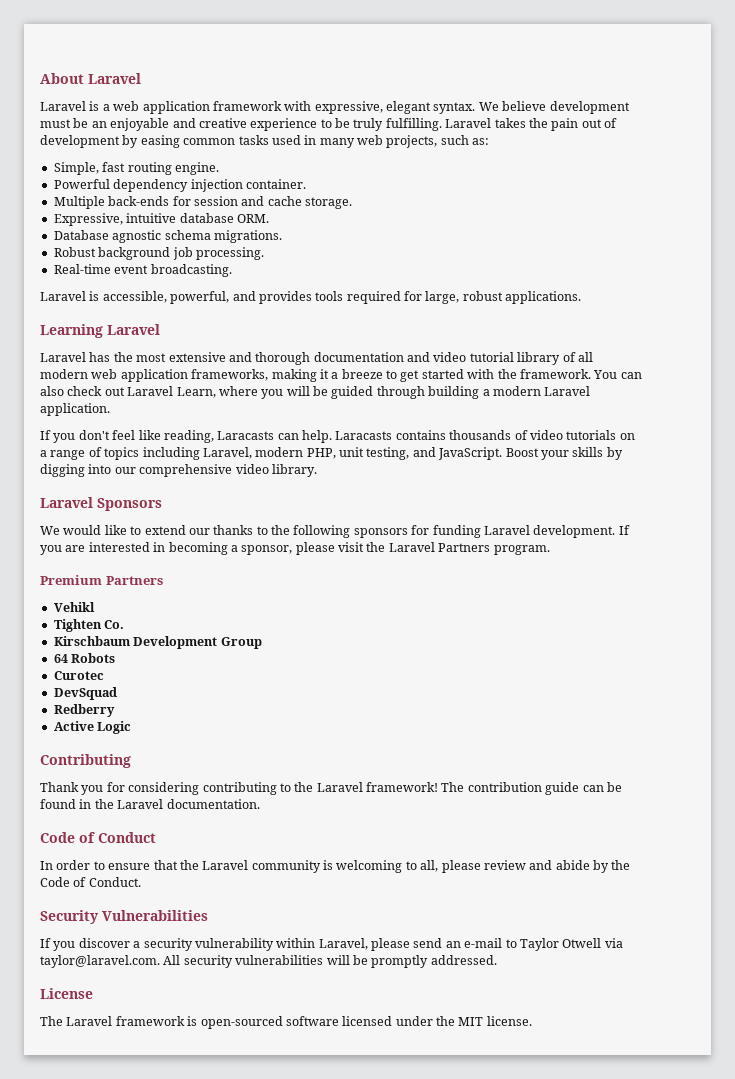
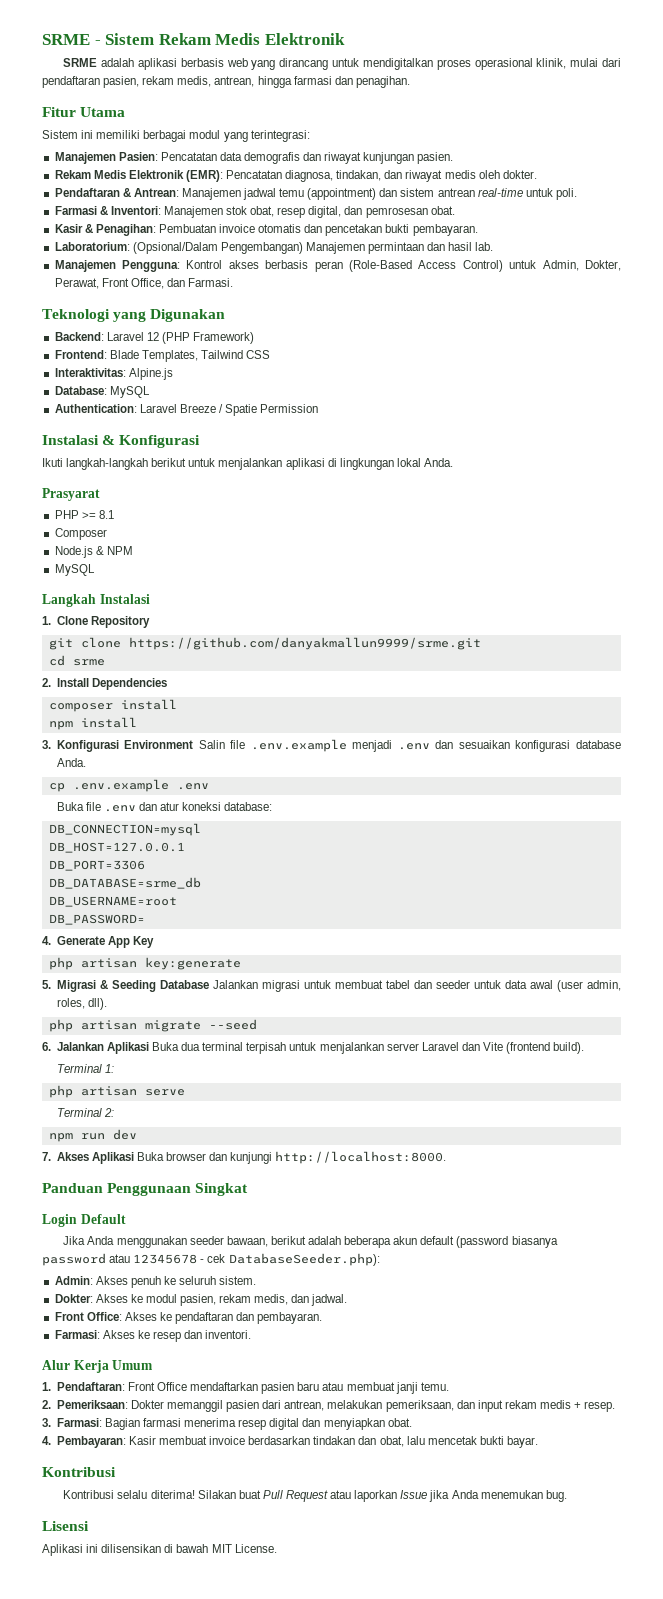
[40,73,141,84] [40,101,630,114] [40,118,617,131] [40,135,490,148] [53,162,219,175] [53,179,306,192] [53,196,352,209] [53,213,269,226] [53,230,282,243] [53,247,264,260] [53,264,232,277] [40,291,582,304] [40,324,160,338] [40,352,593,365] [40,369,642,382] [40,386,591,399] [40,403,110,416] [40,430,635,443] [40,447,623,460] [40,464,317,477] [40,497,162,511] [40,525,630,538] [40,542,550,555] [40,575,163,585] [53,602,95,612] [53,619,125,632] [53,636,262,649] [53,653,116,663] [53,671,104,680] [53,687,117,700] [53,704,115,717] [53,721,132,734] [40,754,131,768] [40,782,622,795] [40,799,260,809] [40,832,156,843] [40,860,631,873] [40,877,141,887] [40,910,208,924] [40,938,623,951] [40,955,497,968] [40,988,93,999] [40,1016,532,1029] About Laravel // Laravel is a web application framework with expressive, elegant syntax. We believe development must be an enjoyable and creative experience to be truly fulfilling. Laravel takes the pain out of development by easing common tasks used in many web projects, such as: // Simple, fast routing engine. // Powerful dependency injection container. // Multiple back-ends for session and cache storage. // Expressive, intuitive database ORM. // Database agnostic schema migrations. // Robust background job processing. // Real-time event broadcasting. // Laravel is accessible, powerful, and provides tools required for large, robust applications. // Learning Laravel // Laravel has the most extensive and thorough documentation and video tutorial library of all modern web application frameworks, making it a breeze to get started with the framework. You can also check out Laravel Learn, where you will be guided through building a modern Laravel application. // If you don't feel like reading, Laracasts can help. Laracasts contains thousands of video tutorials on a range of topics including Laravel, modern PHP, unit testing, and JavaScript. Boost your skills by digging into our comprehensive video library. // Laravel Sponsors // We would like to extend our thanks to the following sponsors for funding Laravel development. If you are interested in becoming a sponsor, please visit the Laravel Partners program. // Premium Partners // Vehikl // Tighten Co. // Kirschbaum Development Group // 64 Robots // Curotec // DevSquad // Redberry // Active Logic // Contributing // Thank you for considering contributing to the Laravel framework! The contribution guide can be found in the Laravel documentation. // Code of Conduct // In order to ensure that the Laravel community is welcoming to all, please review and abide by the Code of Conduct. // Security Vulnerabilities // If you discover a security vulnerability within Laravel, please send an e-mail to Taylor Otwell via taylor@laravel.com. All security vulnerabilities will be promptly addressed. // License // The Laravel framework is open-sourced software licensed under the MIT license. -> [42,33,345,45] [63,58,621,70] [42,76,410,88] [42,107,126,117] [42,130,310,142] [54,152,454,164] [54,170,537,182] [54,188,577,200] [54,206,455,218] [54,224,478,236] [54,242,494,254] [54,260,621,272] [54,278,234,289] [42,309,226,322] [54,332,255,344] [54,350,271,362] [54,368,173,380] [54,386,150,398] [54,404,319,416] [42,435,201,448] [42,458,453,470] [42,488,100,501] [54,510,114,519] [54,528,107,540] [54,546,133,558] [54,564,95,576] [42,594,150,607] [42,616,150,628] [48,637,481,650] [48,655,105,666] [42,678,167,690] [48,699,177,712] [48,717,137,730] [42,739,621,752] [56,758,86,767] [48,779,209,792] [56,802,273,812] [48,823,201,836] [48,842,185,853] [48,860,145,871] [48,877,201,889] [48,896,177,907] [48,914,145,925] [42,936,154,948] [48,957,241,970] [42,980,621,992] [56,998,107,1010] [48,1019,257,1032] [42,1042,585,1054] [56,1064,114,1073] [48,1085,185,1098] [56,1108,114,1117] [48,1129,137,1142] [42,1151,447,1164] [42,1183,249,1196] [42,1214,126,1227] [63,1236,558,1248] [42,1253,380,1266] [54,1276,257,1288] [54,1294,348,1306] [54,1312,323,1324] [54,1330,252,1342] [42,1360,154,1373] [42,1382,449,1394] [42,1400,616,1412] [42,1418,412,1430] [42,1436,538,1448] [42,1467,116,1477] [63,1490,567,1502] [42,1521,89,1531] [42,1544,277,1556] SRME - Sistem Rekam Medis Elektronik // SRME adalah aplikasi berbasis web yang dirancang untuk mendigitalkan proses operasional klinik, mulai dari pendaftaran pasien, rekam medis, antrean, hingga farmasi dan penagihan. // Fitur Utama // Sistem ini memiliki berbagai modul yang terintegrasi: // Manajemen Pasien: Pencatatan data demografis dan riwayat kunjungan pasien. // Rekam Medis Elektronik (EMR): Pencatatan diagnosa, tindakan, dan riwayat medis oleh dokter. // Pendaftaran & Antrean: Manajemen jadwal temu (appointment) dan sistem antrean real-time untuk poli. // Farmasi & Inventori: Manajemen stok obat, resep digital, dan pemrosesan obat. // Kasir & Penagihan: Pembuatan invoice otomatis dan pencetakan bukti pembayaran. // Laboratorium: (Opsional/Dalam Pengembangan) Manajemen permintaan dan hasil lab. // Manajemen Pengguna: Kontrol akses berbasis peran (Role-Based Access Control) untuk Admin, Dokter, Perawat, Front Office, dan Farmasi. // Teknologi yang Digunakan // Backend: Laravel 12 (PHP Framework) // Frontend: Blade Templates, Tailwind CSS // Interaktivitas: Alpine.js // Database: MySQL // Authentication: Laravel Breeze / Spatie Permission // Instalasi & Konfigurasi // Ikuti langkah-langkah berikut untuk menjalankan aplikasi di lingkungan lokal Anda. // Prasyarat // PHP >= 8.1 // Composer // Node.js & NPM // MySQL // Langkah Instalasi // 1. Clone Repository // git clone https://github.com/danyakmallun9999/srme.git // cd srme // 2. Install Dependencies // composer install // npm install // 3. Konfigurasi Environment Salin file .env.example menjadi .env dan sesuaikan konfigurasi database Anda. // cp .env.example .env // Buka file .env dan atur koneksi database: // DB_CONNECTION=mysql // DB_HOST=127.0.0.1 // DB_PORT=3306 // DB_DATABASE=srme_db // DB_USERNAME=root // DB_PASSWORD= // 4. Generate App Key // php artisan key:generate // 5. Migrasi & Seeding Database Jalankan migrasi untuk membuat tabel dan seeder untuk data awal (user admin, roles, dll). // php artisan migrate --seed // 6. Jalankan Aplikasi Buka dua terminal terpisah untuk menjalankan server Laravel dan Vite (frontend build). // Terminal 1: // php artisan serve // Terminal 2: // npm run dev // 7. Akses Aplikasi Buka browser dan kunjungi http://localhost:8000. // Panduan Penggunaan Singkat // Login Default // Jika Anda menggunakan seeder bawaan, berikut adalah beberapa akun default (password biasanya password atau 12345678 - cek DatabaseSeeder.php): // Admin: Akses penuh ke seluruh sistem. // Dokter: Akses ke modul pasien, rekam medis, dan jadwal. // Front Office: Akses ke pendaftaran dan pembayaran. // Farmasi: Akses ke resep dan inventori. // Alur Kerja Umum // 1. Pendaftaran: Front Office mendaftarkan pasien baru atau membuat janji temu. // 2. Pemeriksaan: Dokter memanggil pasien dari antrean, melakukan pemeriksaan, dan input rekam medis + resep. // 3. Farmasi: Bagian farmasi menerima resep digital dan menyiapkan obat. // 4. Pembayaran: Kasir membuat invoice berdasarkan tindakan dan obat, lalu mencetak bukti bayar. // Kontribusi // Kontribusi selalu diterima! Silakan buat Pull Request atau laporkan Issue jika Anda menemukan bug. // Lisensi // Aplikasi ini dilisensikan di bawah MIT License.

